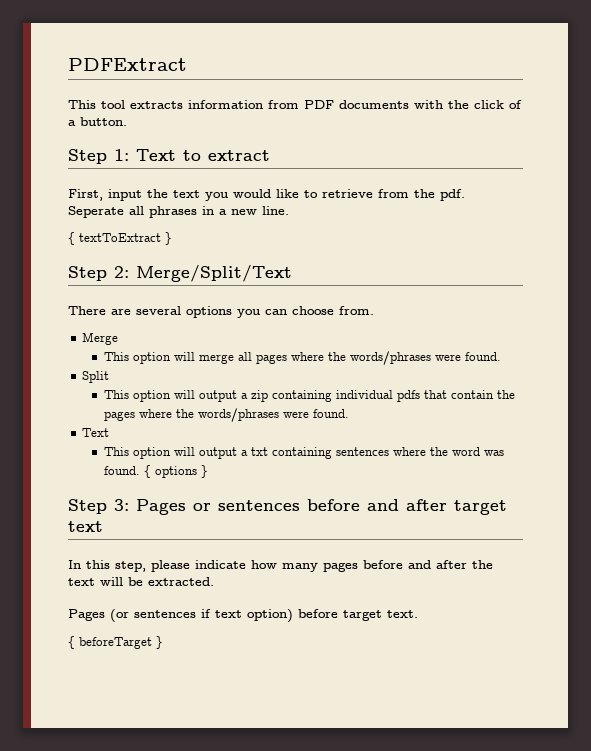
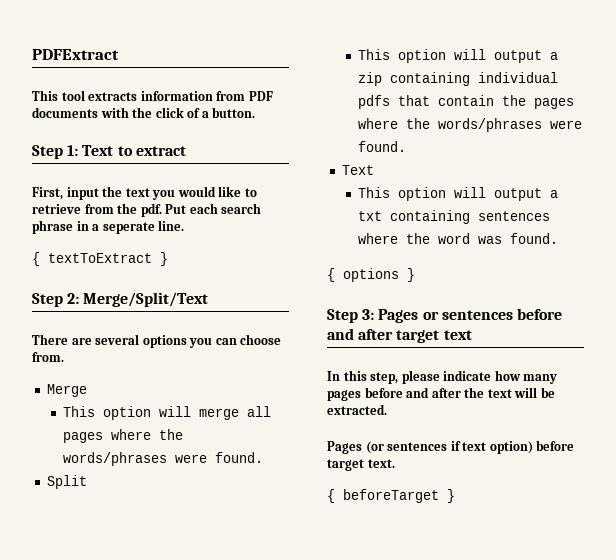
[68,206,197,218] Seperate all phrases -> [165,203,262,214] [32,220,73,234] Put each search phrase
[231,209,257,215] new -> [102,222,155,234] seperate
(140, 470) none -> (559, 238) //

